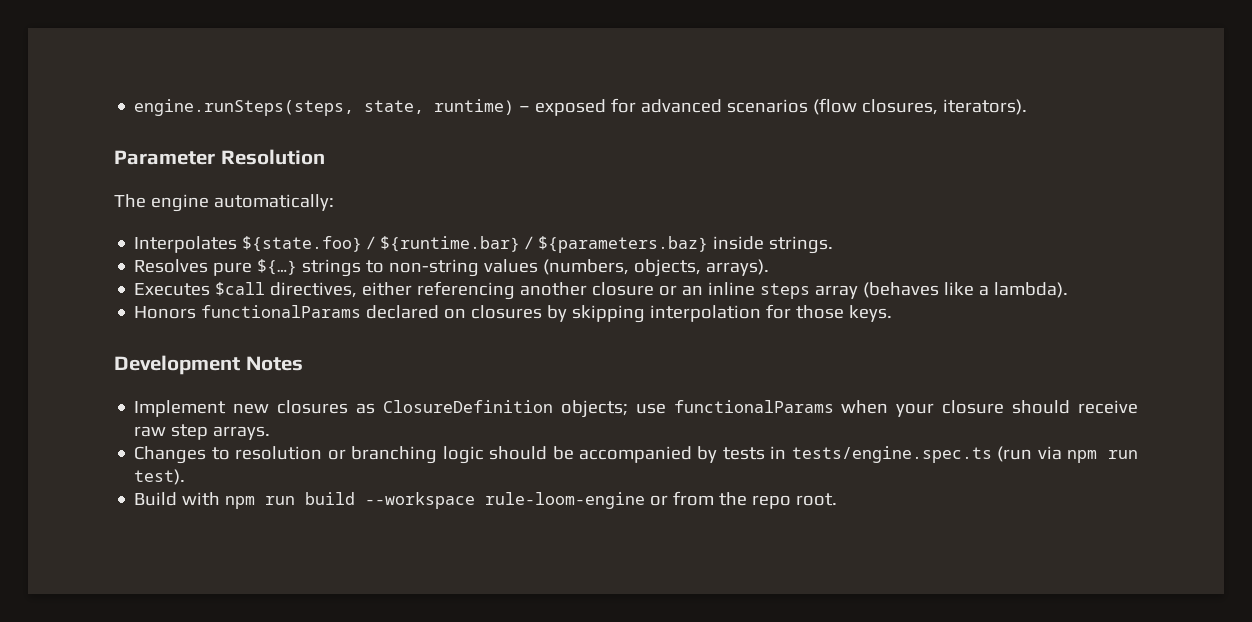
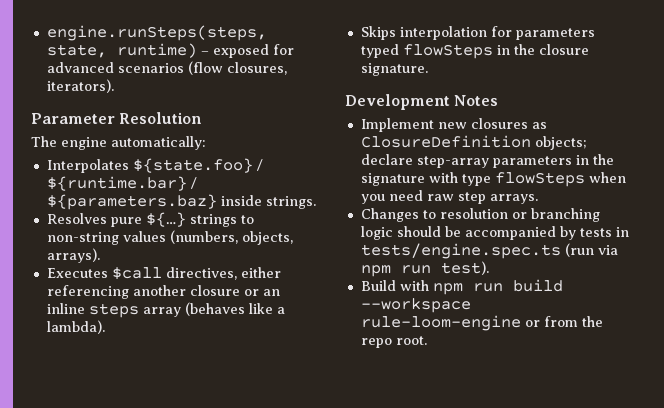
[134,304,893,323] Honors functionalParams declared on closures by skipping interpolation for those keys. -> [360,26,595,40] [360,44,589,59] [360,63,428,76] Skips interpolation for parameters typed flowSteps in the closure signature.
[635,400,1139,417] use functionalParams when your closure should receive -> [360,154,614,168] [360,172,626,187] [360,190,423,204] declare step-array parameters in the signature with type flowSteps when you need

